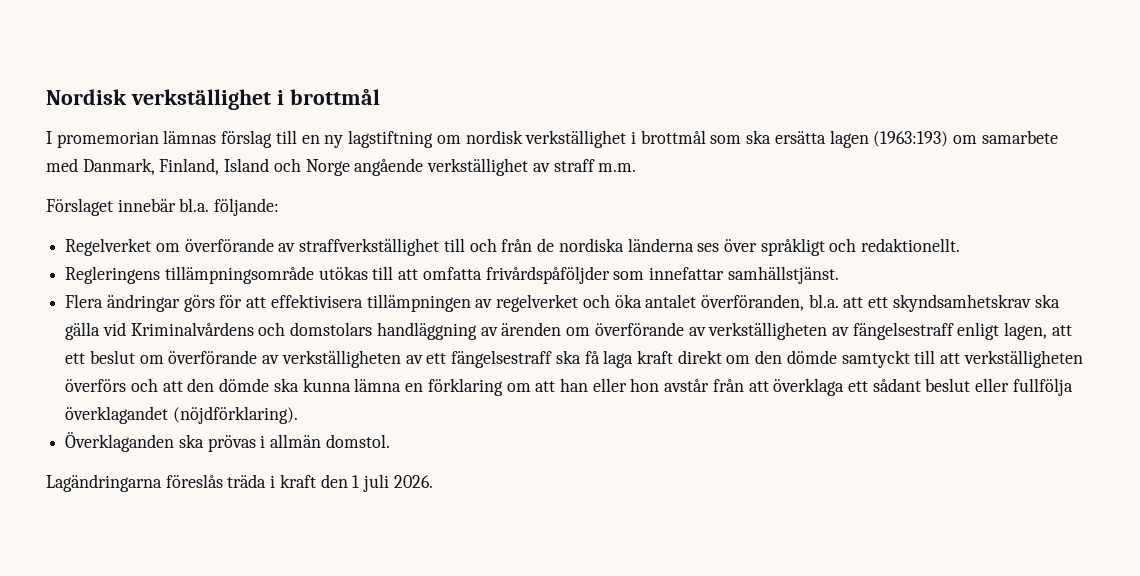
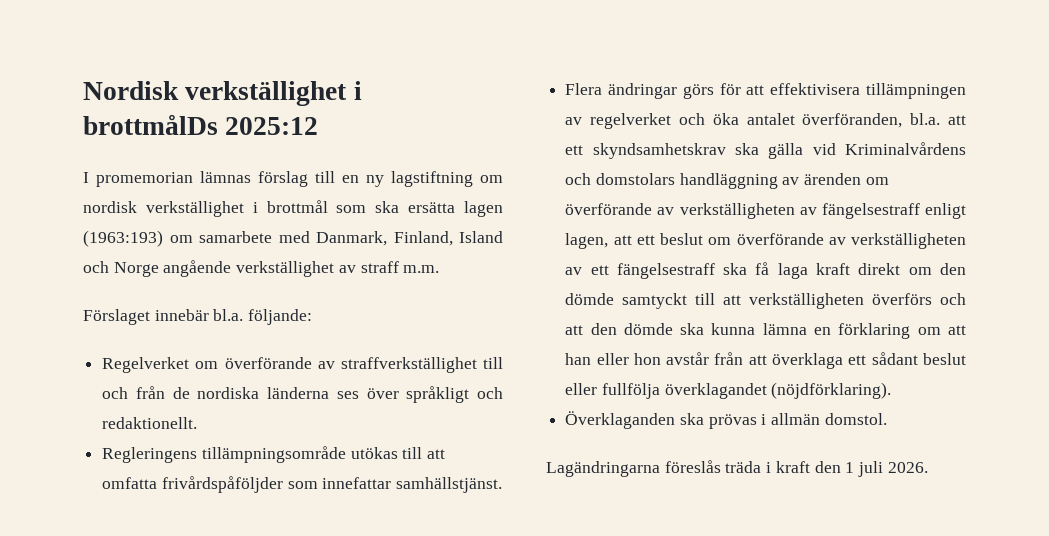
[289,88,380,105] brottmål -> [83,114,319,135] brottmålDs 2025:12

